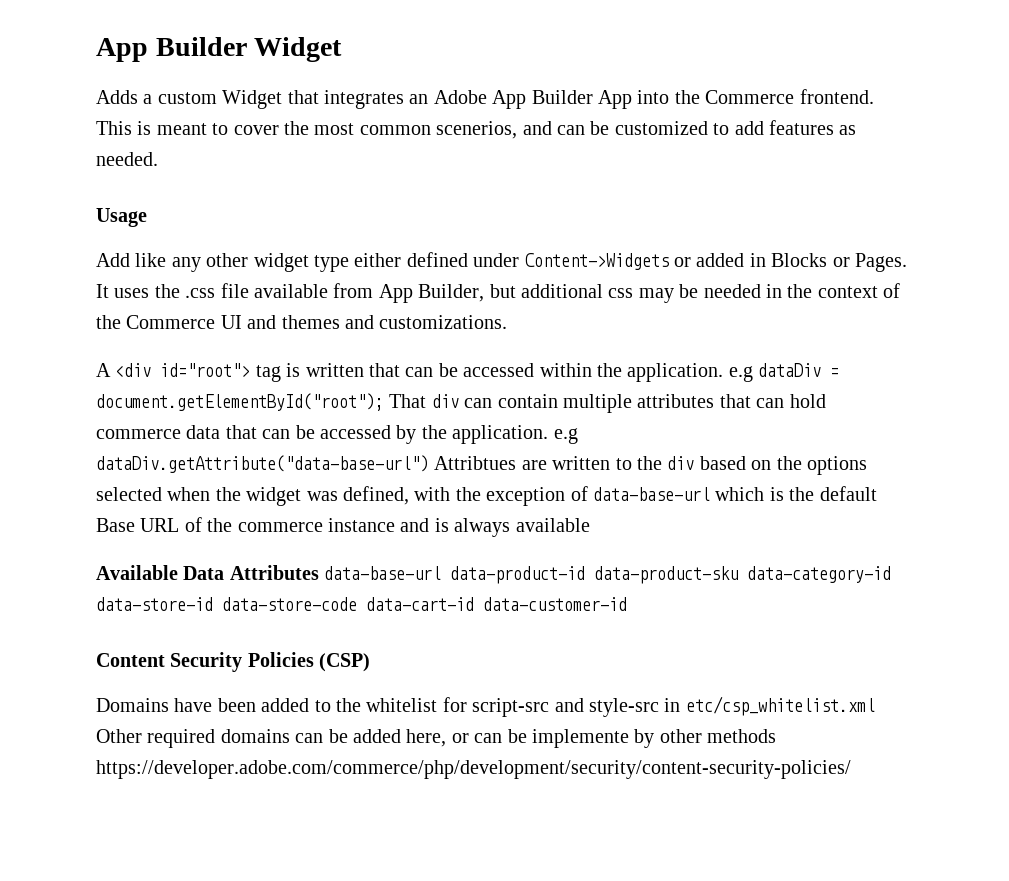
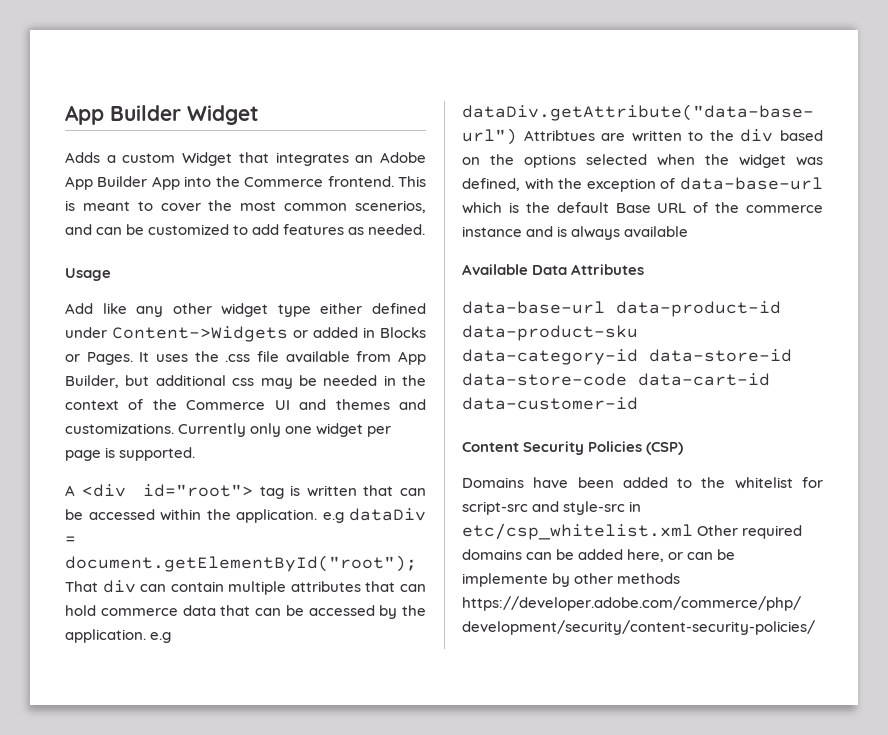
(508, 322) none -> [178,423,392,437] [65,447,196,461] Currently only one widget per page is supported.
(319, 572) none -> (645, 269) //

